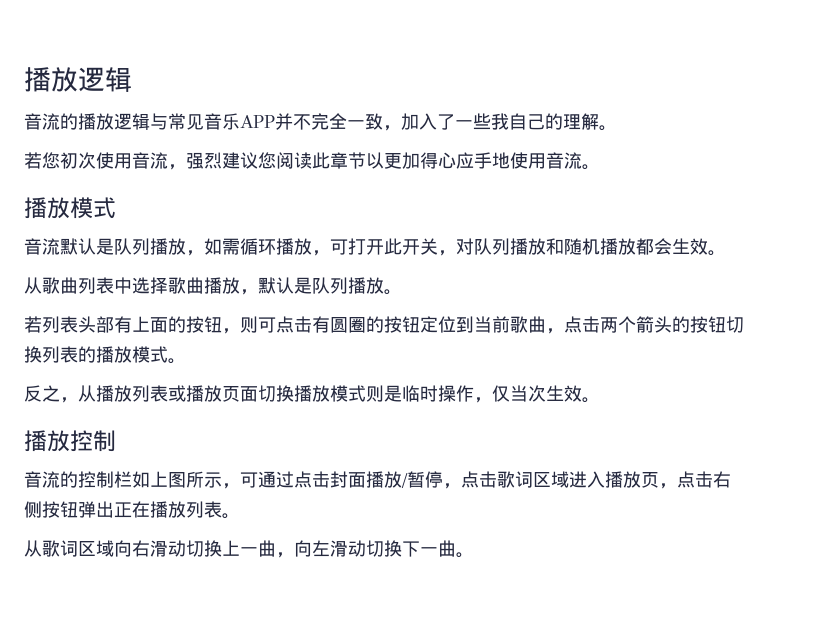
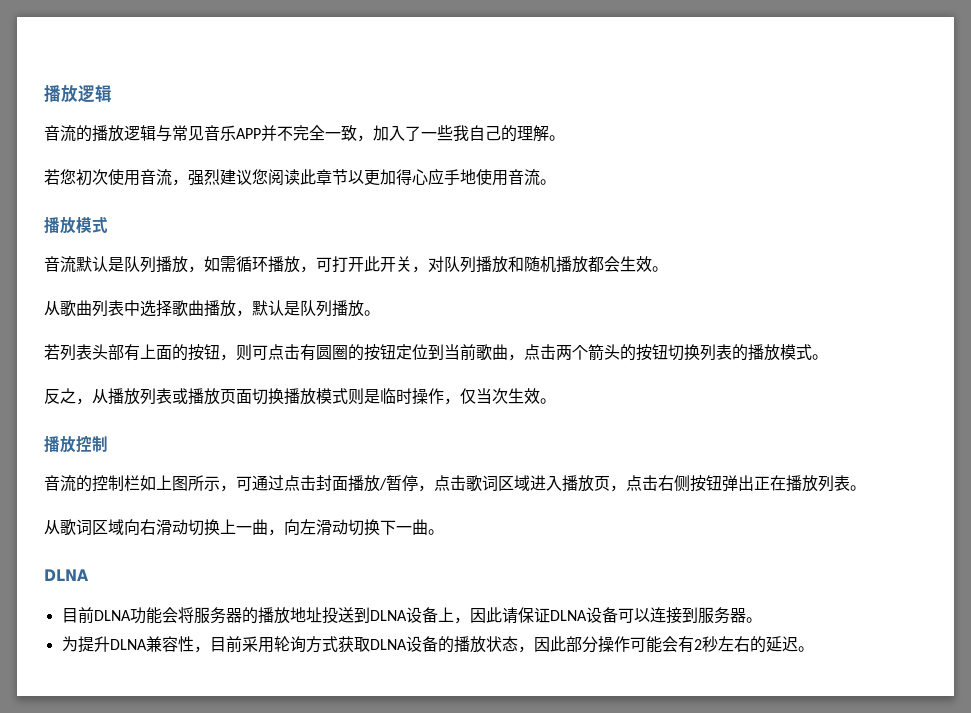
(474, 555) none -> [44,569,89,581] [61,607,762,624] [61,636,814,653] // DLNA // 目前DLNA功能会将服务器的播放地址投送到DLNA设备上，因此请保证DLNA设备可以连接到服务器。 // 为提升DLNA兼容性，目前采用轮询方式获取DLNA设备的播放状态，因此部分操作可能会有2秒左右的延迟。

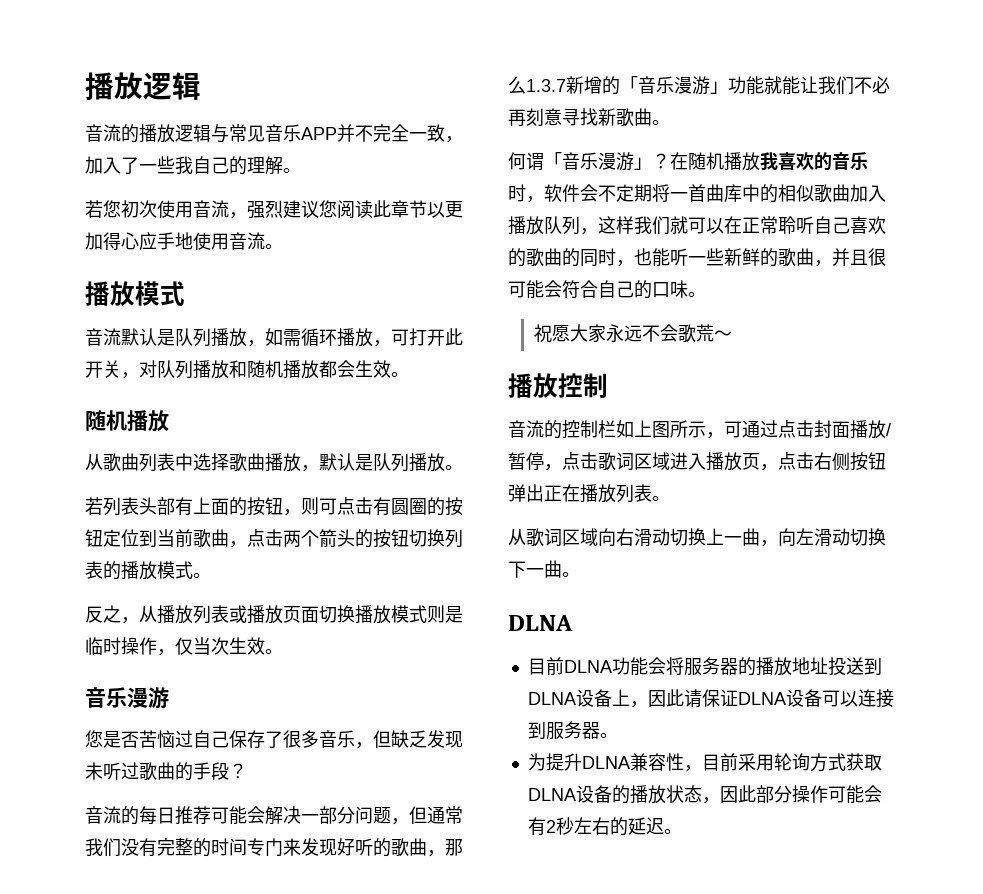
(668, 269) none -> [85,410,169,432] // 随机播放
(556, 401) none -> [85,687,169,709] [85,730,463,749] [85,762,247,781] [85,806,463,825] [85,838,463,857] [508,76,890,95] [508,108,670,127] [508,152,868,171] [508,184,886,203] [508,216,886,235] [508,248,886,267] [508,280,706,299] [533,324,732,343] // 音乐漫游 // 您是否苦恼过自己保存了很多音乐，但缺乏发现未听过歌曲的手段？ // 音流的每日推荐可能会解决一部分问题，但通常我们没有完整的时间专门来发现好听的歌曲，那么1.3.7新增的「音乐漫游」功能就能让我们不必再刻意寻找新歌曲。 // 何谓「音乐漫游」？在随机播放我喜欢的音乐时，软件会不定期将一首曲库中的相似歌曲加入播放队列，这样我们就可以在正常聆听自己喜欢的歌曲的同时，也能听一些新鲜的歌曲，并且很可能会符合自己的口味。 // 祝愿大家永远不会歌荒～

